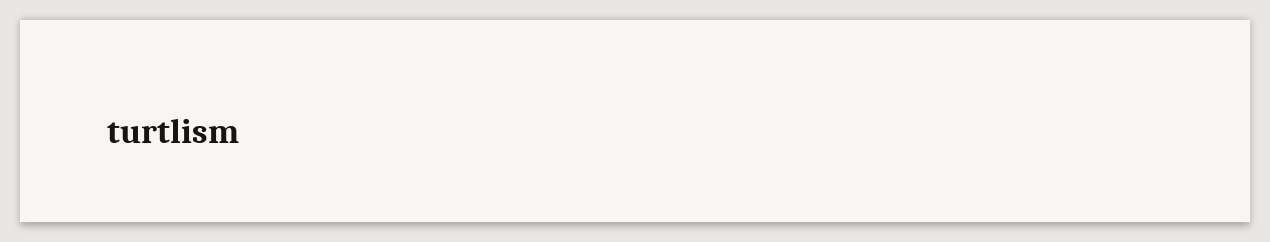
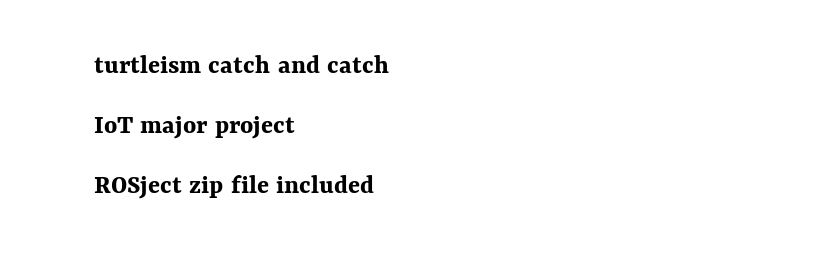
[107,118,239,143] turtlism -> [94,55,390,73] [94,116,295,139] [94,175,375,199] turtleism catch and catch // IoT major project // ROSject zip file included

